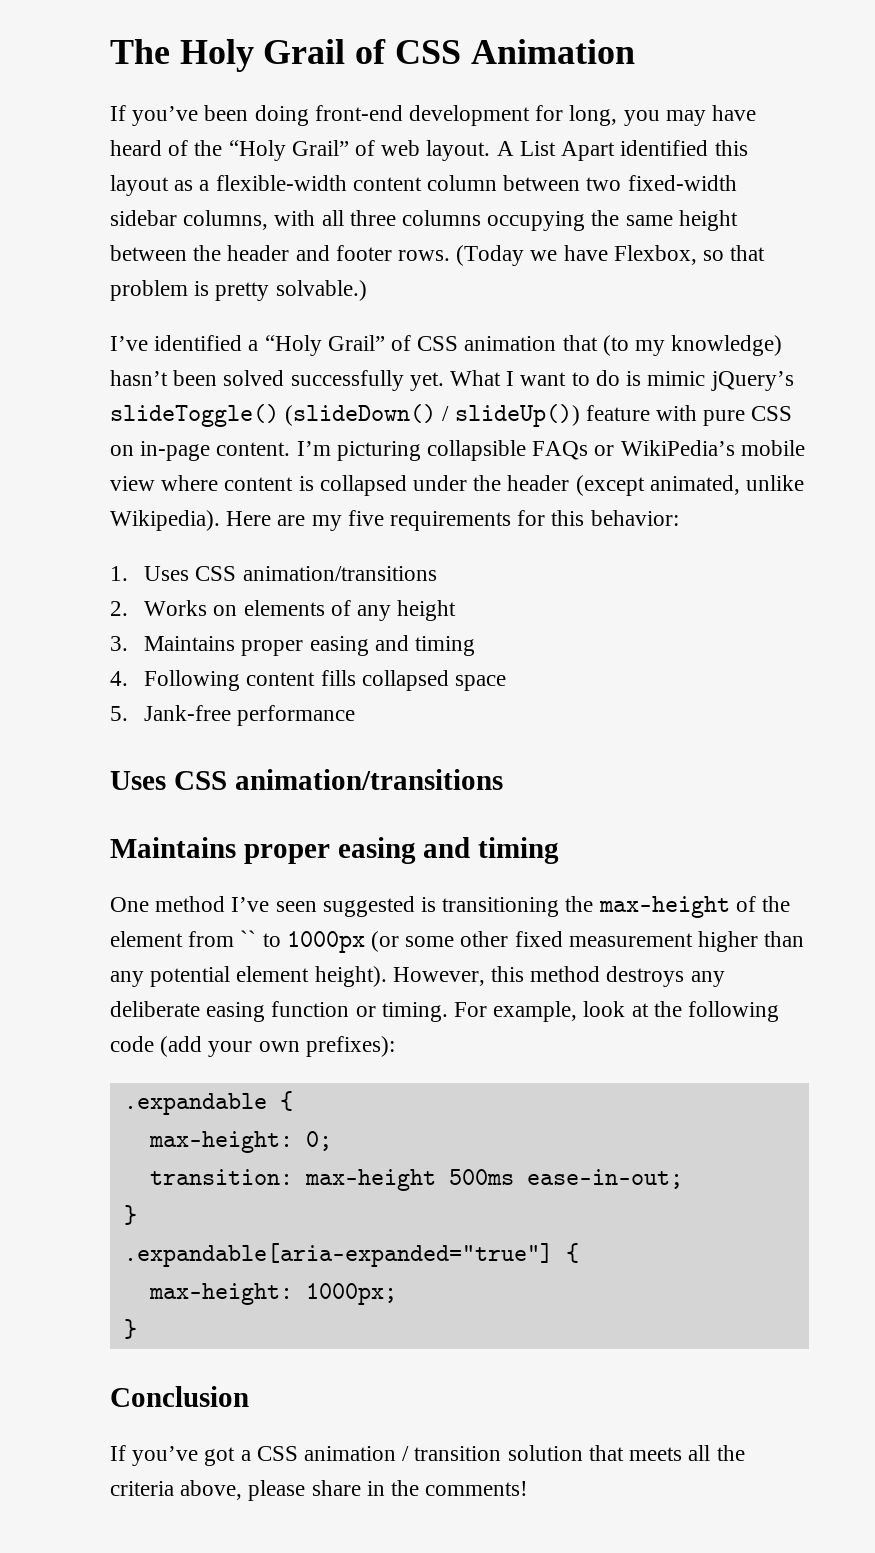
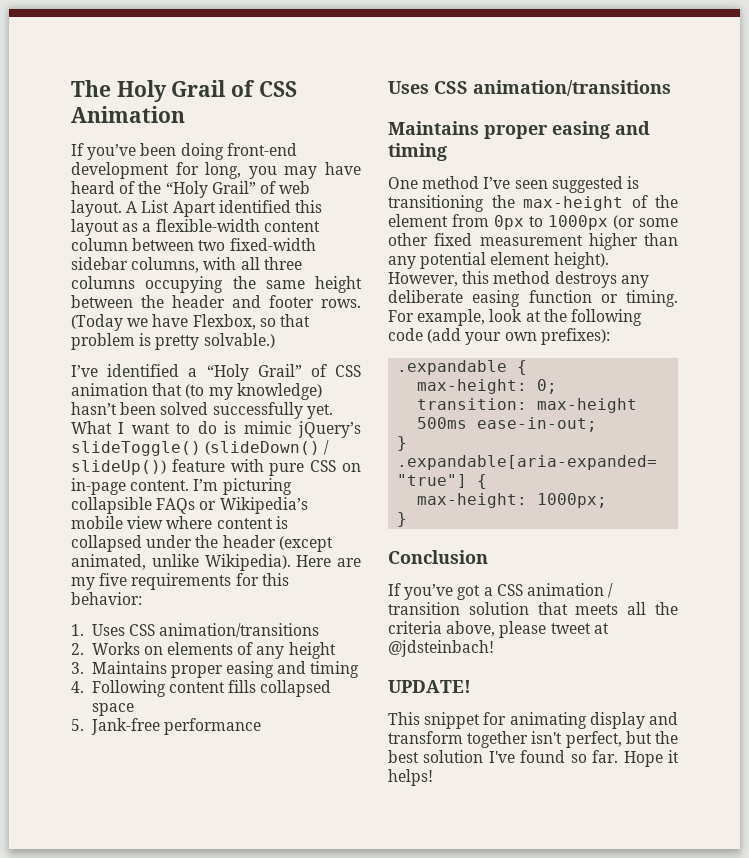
[620,440,735,456] WikiPedia’s -> [219,497,308,514] Wikipedia’s
[240,930,257,947] `` -> [494,215,524,230] 0px
[311,1480,529,1496] share in the comments! -> [550,623,609,634] [388,640,494,657] [388,680,471,693] [388,712,678,729] [388,731,678,748] [388,750,679,767] [388,769,433,786] tweet at @jdsteinbach! // UPDATE! // This snippet for animating display and transform together isn't perfect, but the best solution I've found so far. Hope it helps!

